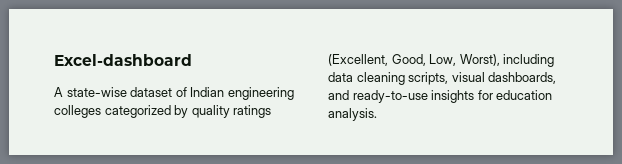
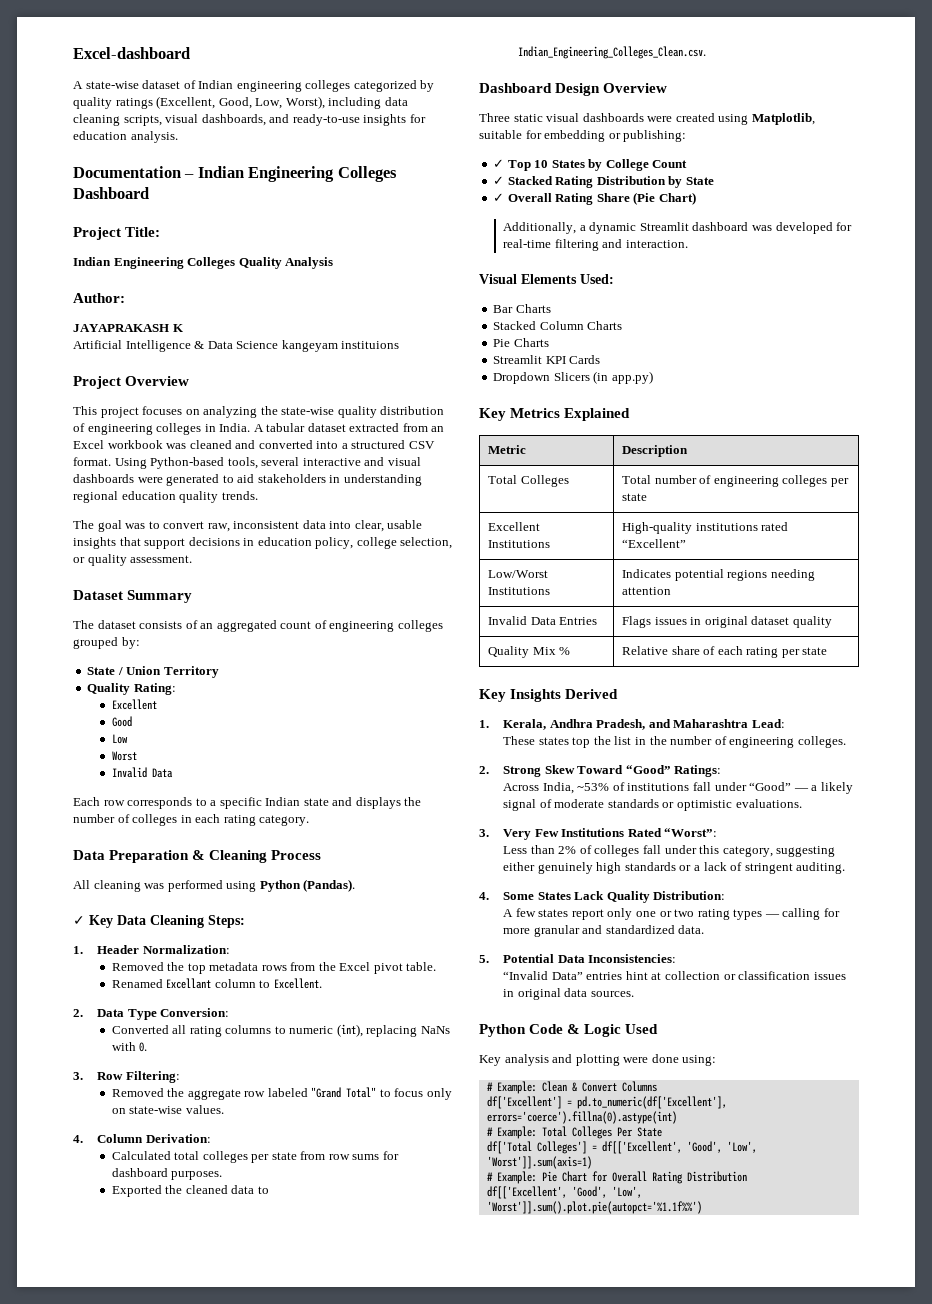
(377, 114) none -> [73,166,397,182] [73,187,149,199] [73,227,161,240] [73,257,334,269] [73,293,125,303] [73,324,184,332] [73,340,400,352] [73,376,190,389] [73,406,445,418] [73,423,445,435] [73,440,435,449] [73,457,421,469] [73,474,422,486] [73,491,258,503] [73,520,423,532] [73,537,453,549] [73,554,193,566] [73,590,193,603] [73,620,443,632] [73,637,140,649] [87,666,219,678] [87,683,176,695] [111,699,157,710] [111,716,132,727] [111,734,128,744] [111,751,137,761] [111,767,173,778] [73,797,422,809] [73,814,310,826] [73,850,322,863] [73,879,356,892] [73,915,245,928] [73,945,230,954] [111,962,437,974] [111,978,322,989] [73,1008,230,1020] [111,1024,450,1037] [111,1042,148,1052] [73,1071,180,1083] [111,1087,452,1100] [111,1105,224,1114] [73,1134,211,1143] [111,1151,399,1163] [111,1168,223,1180] [111,1185,269,1197] [517,46,706,59] [479,83,668,96] [479,113,815,125] [479,130,687,142] [493,159,688,171] [493,176,714,188] [493,192,696,205] [503,222,853,234] [503,239,688,251] [479,274,614,284] [493,304,551,313] [493,321,623,330] [493,338,549,347] [493,355,601,364] [493,371,653,384] [479,408,631,421] [488,445,527,454] [622,445,689,457] [488,475,569,487] [622,475,849,487] [622,493,648,501] [488,522,541,531] [488,540,551,548] [622,522,789,534] [622,539,687,548] [488,570,549,578] [488,587,551,595] [622,569,815,581] [622,587,672,595] [488,616,598,625] [622,616,832,628] [488,646,571,658] [622,646,828,658] [479,689,619,702] [479,719,785,730] [503,736,846,748] [479,765,722,777] [503,782,853,794] [503,799,802,811] [479,828,718,840] [503,845,836,857] [503,862,846,874] [479,891,726,903] [503,908,840,920] [503,925,705,937] [479,954,677,963] [503,971,846,980] [503,988,634,1000] [479,1024,659,1037] [479,1054,717,1066] [486,1081,657,1094] [486,1096,727,1109] [486,1111,677,1124] [486,1126,662,1139] [486,1141,757,1154] [486,1156,592,1169] [486,1171,747,1184] [486,1186,642,1199] [486,1201,702,1214] // Documentation – Indian Engineering Colleges Dashboard // Project Title: // Indian Engineering Colleges Quality Analysis // Author: // JAYAPRAKASH K // Artificial Intelligence & Data Science kangeyam instituions // Project Overview // This project focuses on analyzing the state-wise quality distribution of engineering colleges in India. A tabular dataset extracted from an Excel workbook was cleaned and converted into a structured CSV format. Using Python-based tools, several interactive and visual dashboards were generated to aid stakeholders in understanding regional education quality trends. // The goal was to convert raw, inconsistent data into clear, usable insights that support decisions in education policy, college selection, or quality assessment. // Dataset Summary // The dataset consists of an aggregated count of engineering colleges grouped by: // State / Union Territory // Quality Rating: // Excellent // Good // Low // Worst // Invalid Data // Each row corresponds to a specific Indian state and displays the number of colleges in each rating category. // Data Preparation & Cleaning Process // All cleaning was performed using Python (Pandas). // ✓ Key Data Cleaning Steps: // 1. Header Normalization: // Removed the top metadata rows from the Excel pivot table. // Renamed Excellant column to Excellent. // 2. Data Type Conversion: // Converted all rating columns to numeric (int), replacing NaNs with 0. // 3. Row Filtering: // Removed the aggregate row labeled "Grand Total" to focus only on state-wise values. // 4. Column Derivation: // Calculated total colleges per state from row sums for dashboard purposes. // Exported the cleaned data to Indian_Engineering_Colleges_Clean.csv. // Dashboard Design Overview // Three static visual dashboards were created using Matplotlib, suitable for embedding or publishing: // ✓ Top 10 States by College Count // ✓ Stacked Rating Distribution by State // ✓ Overall Rating Share (Pie Chart) // Additionally, a dynamic Streamlit dashboard was developed for real-time filtering and interaction. // Visual Elements Used: // Bar Charts // Stacked Column Charts // Pie Charts // Streamlit KPI Cards // Dropdown Slicers (in app.py) // Key Metrics Explained // Metric | Description // Total Colleges | Total number of engineering colleges per state // Excellent Institutions | High-quality institutions rated “Excellent” // Low/Worst Institutions | Indicates potential regions needing attention // Invalid Data Entries | Flags issues in original dataset quality // Quality Mix % | Relative share of each rating per state // Key Insights Derived // 1. Kerala, Andhra Pradesh, and Maharashtra Lead: // These states top the list in the number of engineering colleges. // 2. Strong Skew Toward “Good” Ratings: // Across India, ~53% of institutions fall under “Good” — a likely signal of moderate standards or optimistic evaluations. // 3. Very Few Institutions Rated “Worst”: // Less than 2% of colleges fall under this category, suggesting either genuinely high standards or a lack of stringent auditing. // 4. Some States Lack Quality Distribution: // A few states report only one or two rating types — calling for more granular and standardized data. // 5. Potential Data Inconsistencies: // “Invalid Data” entries hint at collection or classification issues in original data sources. // Python Code & Logic Used // Key analysis and plotting were done using: // # Example: Clean & Convert Columns // df['Excellent'] = pd.to_numeric(df['Excellent'], errors='coerce').fillna(0).astype(int) // # Example: Total Colleges Per State // df['Total Colleges'] = df[['Excellent', 'Good', 'Low', 'Worst']].sum(axis=1) // # Example: Pie Chart for Overall Rating Distribution // df[['Excellent', 'Good', 'Low', 'Worst']].sum().plot.pie(autopct='%1.1f%%')

